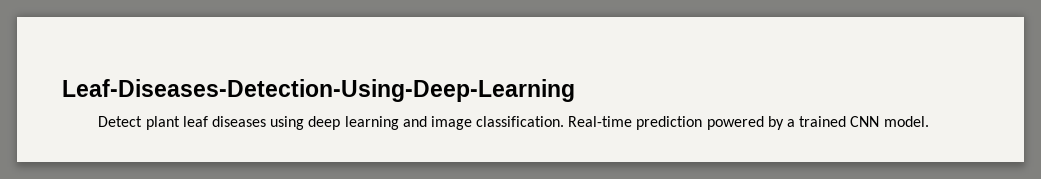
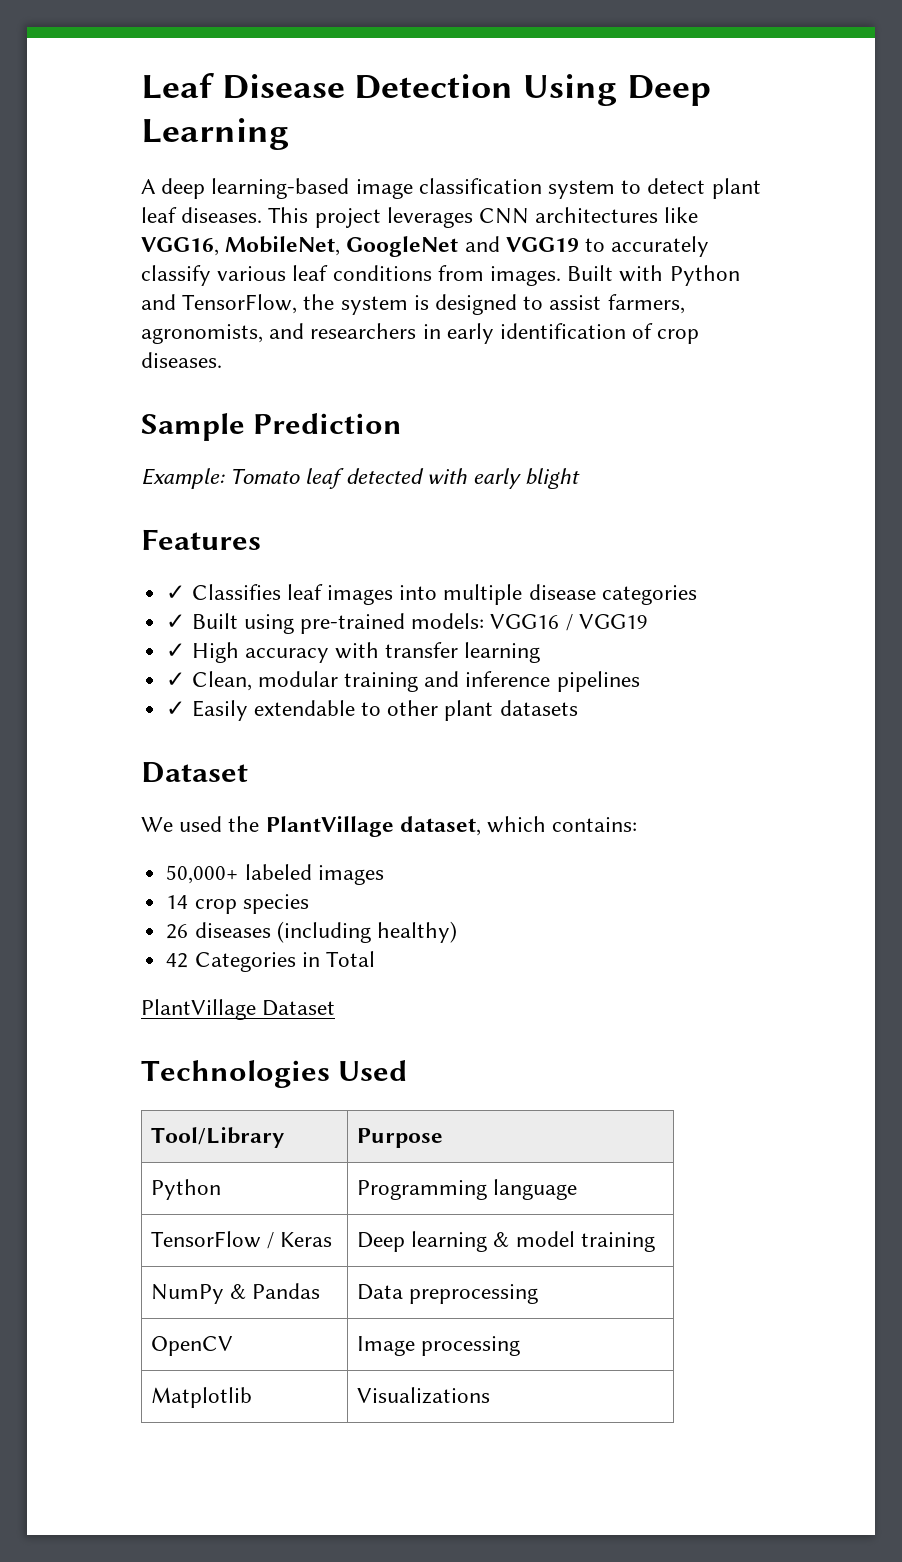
[62,79,575,102] [98,116,929,130] Leaf-Diseases-Detection-Using-Deep-Learning // Detect plant leaf diseases using deep learning and image classification. Real-time prediction powered by a trained CNN model. -> [141,73,711,106] [141,118,289,150] [141,178,761,199] [141,207,699,228] [141,236,710,257] [141,265,740,286] [141,294,685,315] [141,323,700,344] [141,352,222,368] [141,413,403,441] [141,468,581,489] [141,529,261,550] [166,584,697,605] [166,613,648,634] [166,642,541,663] [166,671,640,692] [166,700,578,721] [141,762,248,783] [141,816,638,837] [166,864,384,885] [166,894,309,914] [166,921,457,943] [166,951,375,972] [141,999,336,1020] [141,1060,408,1088] [151,1127,285,1148] [357,1128,444,1148] [151,1179,222,1200] [357,1179,578,1200] [151,1231,333,1249] [357,1231,655,1252] [151,1283,321,1304] [357,1284,539,1304] [151,1336,234,1356] [357,1336,521,1356] [151,1387,253,1408] [357,1387,491,1404] Leaf Disease Detection Using Deep Learning // A deep learning-based image classification system to detect plant leaf diseases. This project leverages CNN architectures like VGG16, MobileNet, GoogleNet and VGG19 to accurately classify various leaf conditions from images. Built with Python and TensorFlow, the system is designed to assist farmers, agronomists, and researchers in early identification of crop diseases. // Sample Prediction // Example: Tomato leaf detected with early blight // Features // ✓ Classifies leaf images into multiple disease categories // ✓ Built using pre-trained models: VGG16 / VGG19 // ✓ High accuracy with transfer learning // ✓ Clean, modular training and inference pipelines // ✓ Easily extendable to other plant datasets // Dataset // We used the PlantVillage dataset, which contains: // 50,000+ labeled images // 14 crop species // 26 diseases (including healthy) // 42 Categories in Total // PlantVillage Dataset // Technologies Used // Tool/Library | Purpose // Python | Programming language // TensorFlow / Keras | Deep learning & model training // NumPy & Pandas | Data preprocessing // OpenCV | Image processing // Matplotlib | Visualizations

